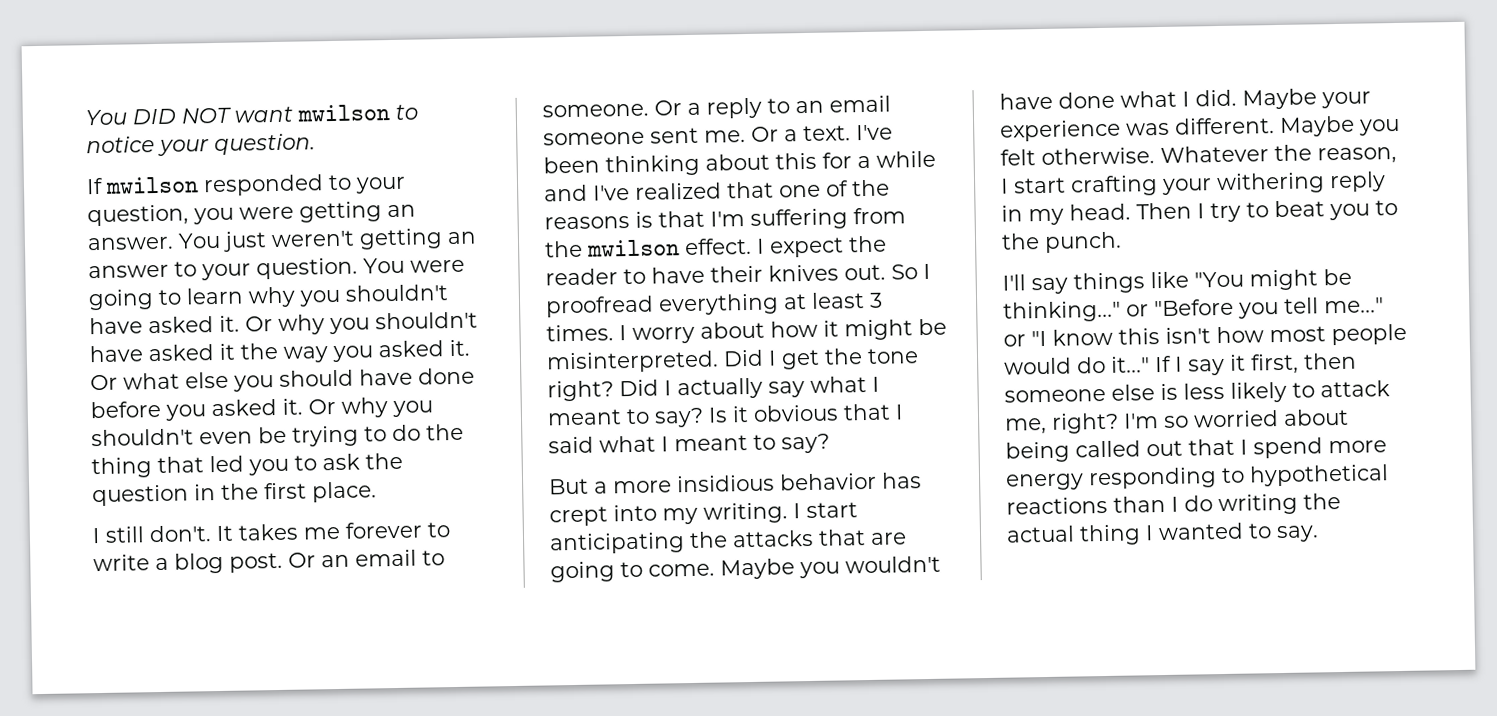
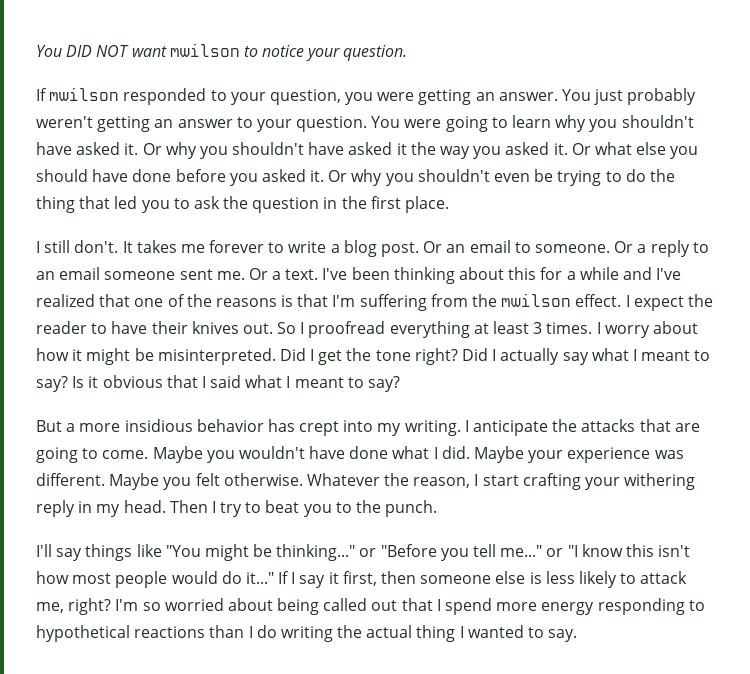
(267, 241) none -> [627,88,697,105] probably
[806,502,858,519] [549,532,685,555] start anticipating -> [473,420,549,436] anticipate

